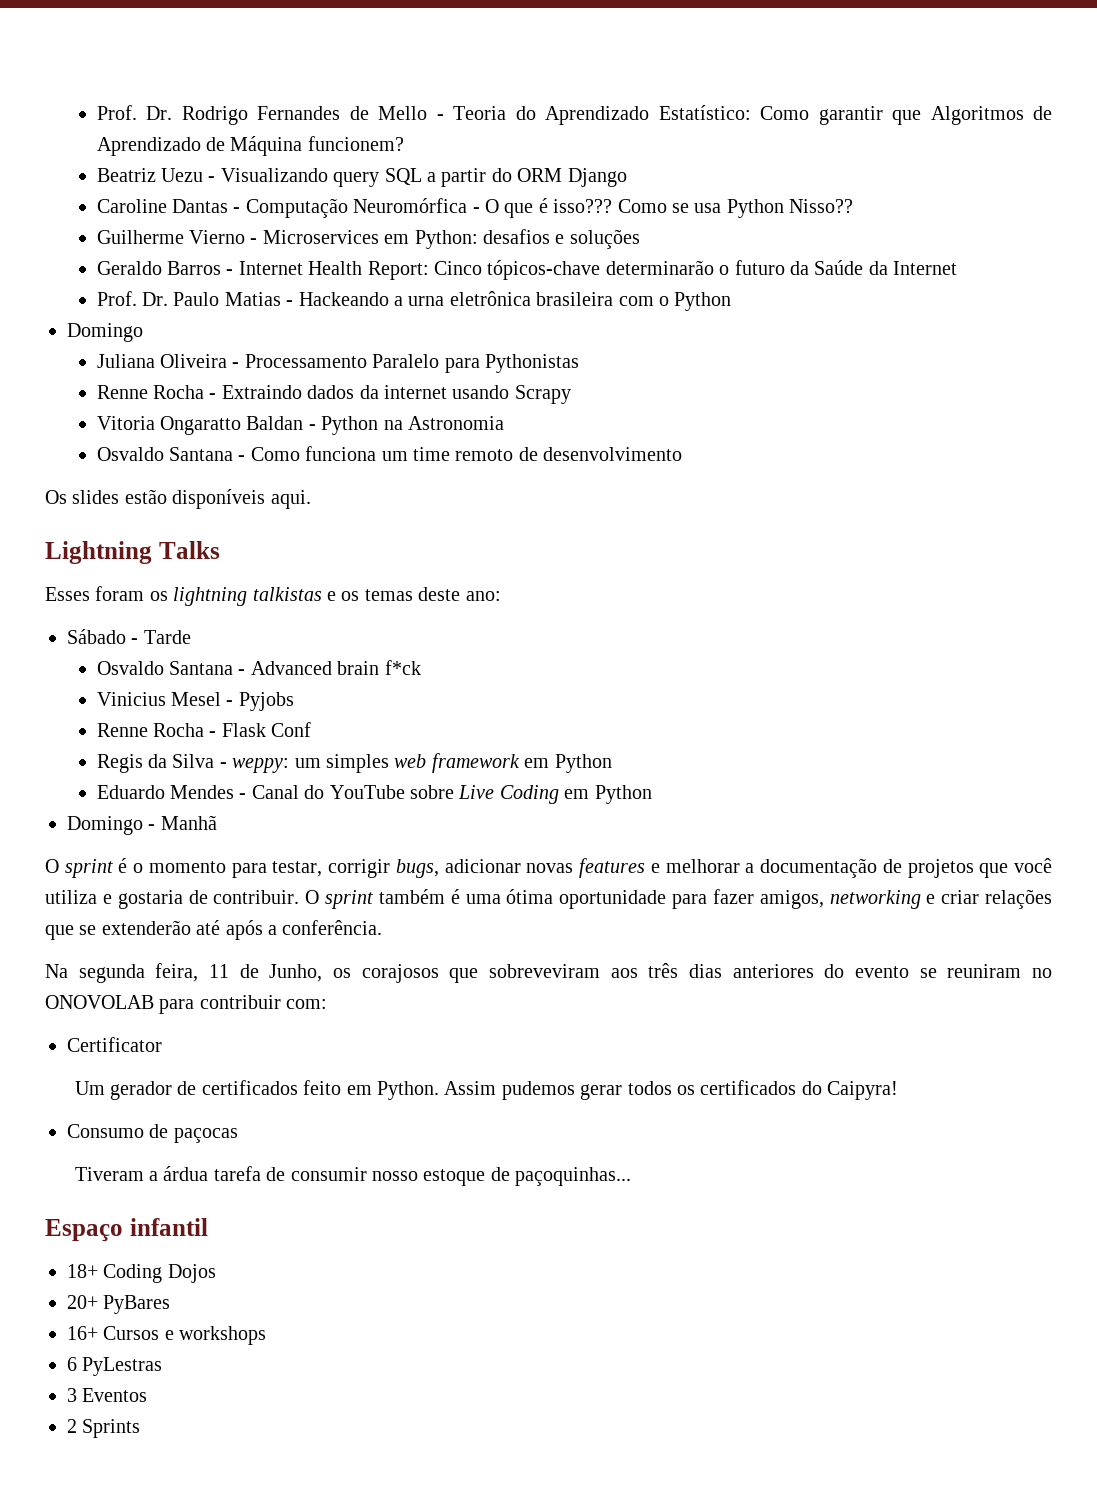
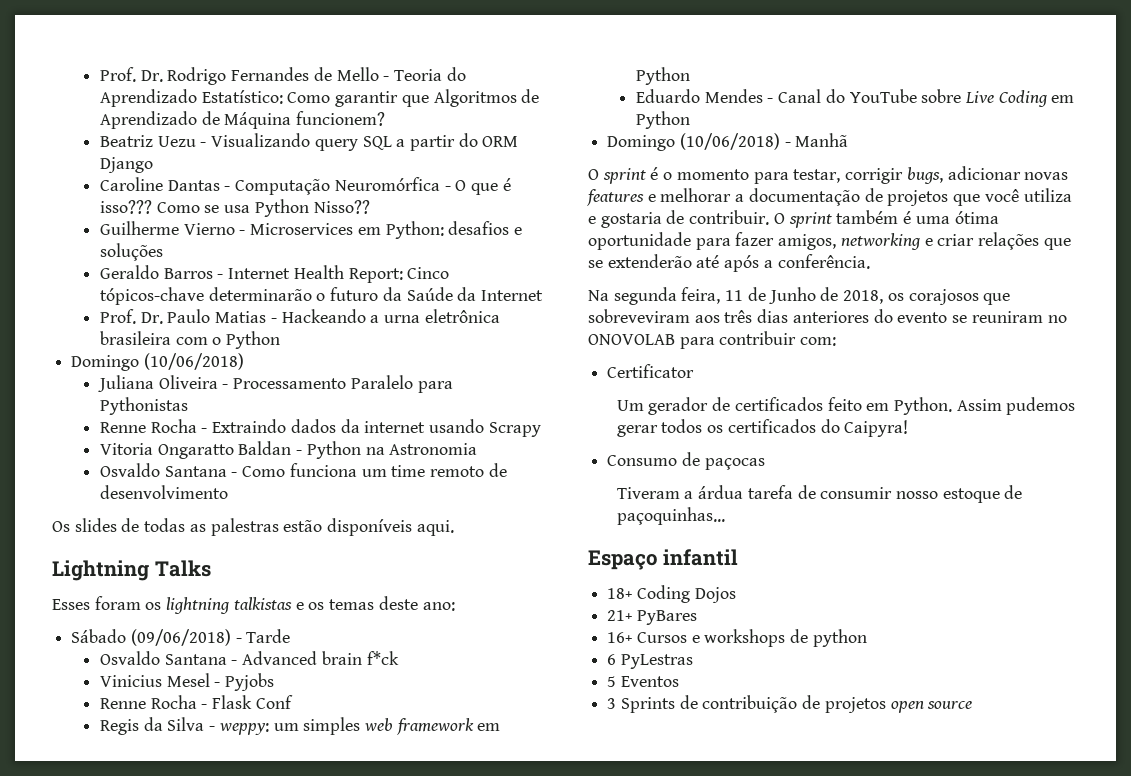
(143, 332) none -> [143,353,244,370] (10/06/2018)
(120, 497) none -> [121,518,279,536] de todas as palestras
(126, 636) none -> [130,629,231,646] (09/06/2018)
(143, 825) none -> [679,133,780,150] (10/06/2018)
[269,964,323,982] Junho, -> [768,287,884,304] Junho de 2018,
[67,1295,98,1309] 20+ -> [607,610,633,621] 21+
(267, 1335) none -> [790,629,867,647] de python
[67,1388,77,1402] 3 -> [607,676,617,687] 5
[67,1419,141,1438] 2 Sprints -> [607,695,973,713] 3 Sprints de contribuição de projetos open source

